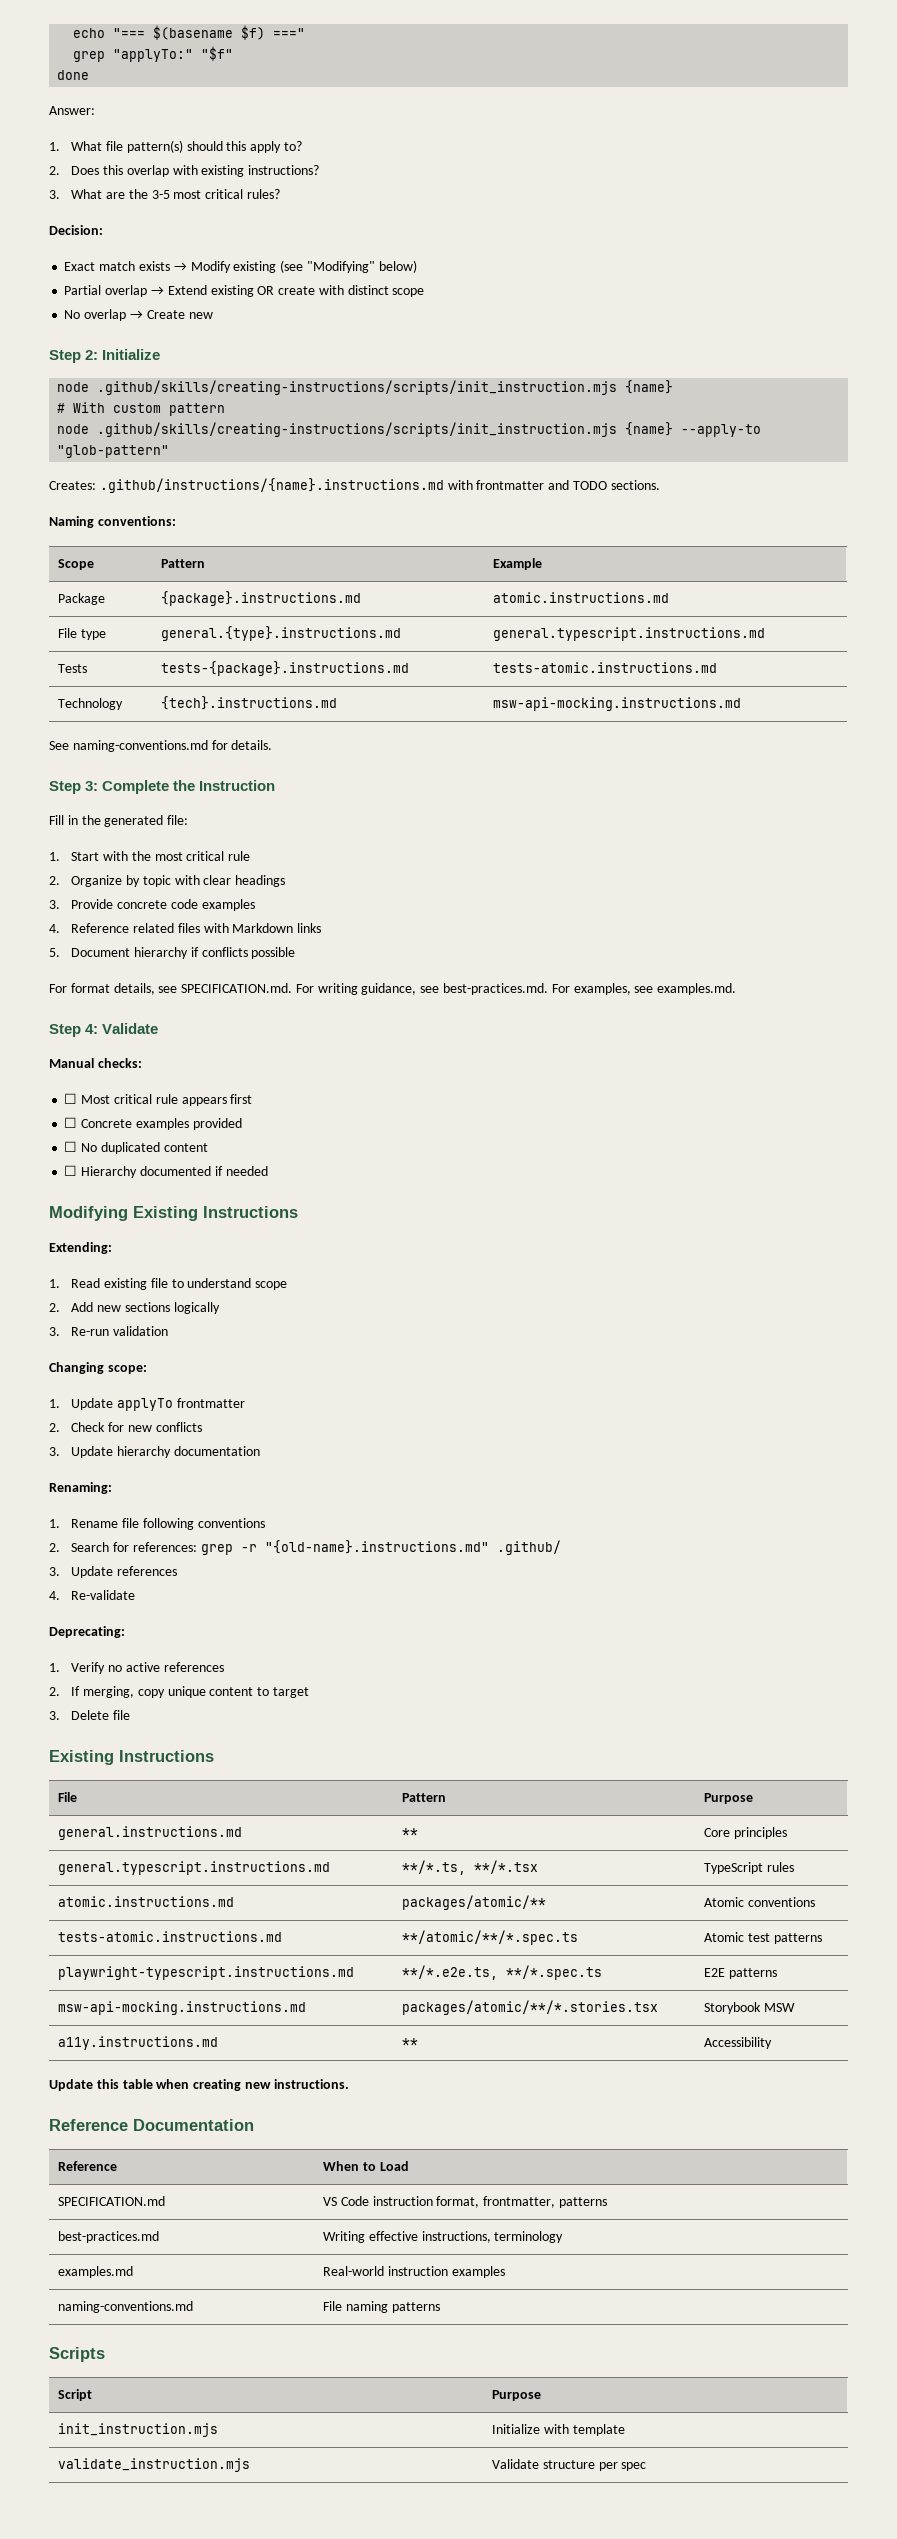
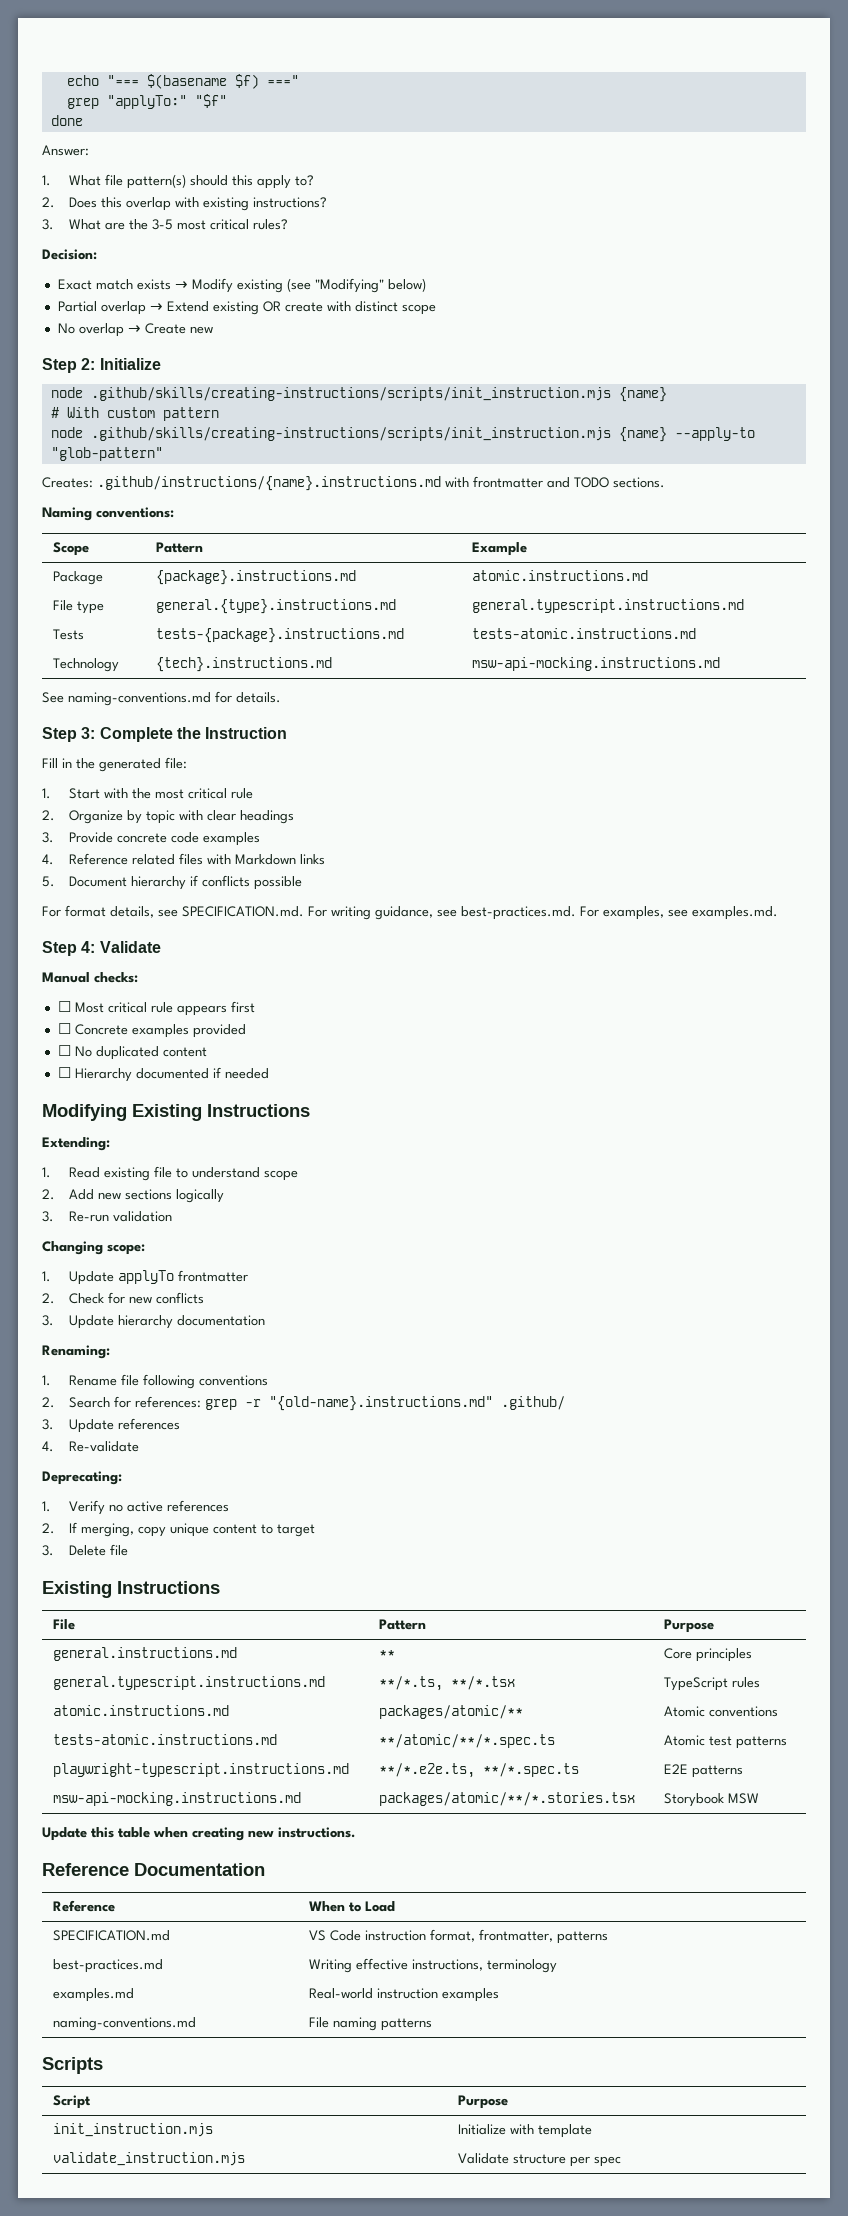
[57,2036,218,2050] [401,2038,418,2047] [703,2037,772,2049] // a11y.instructions.md | ** | Accessibility -> (759, 1798) none

